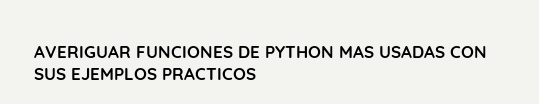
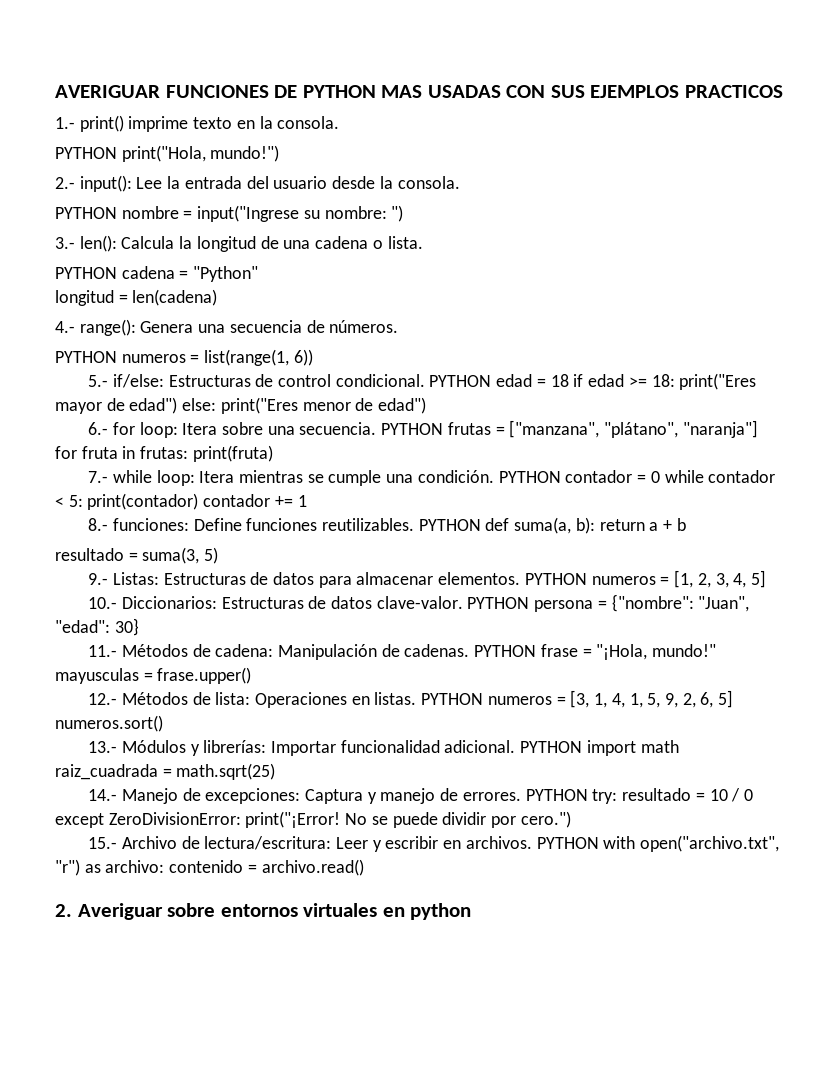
(256, 73) none -> [55,115,340,132] [55,145,280,162] [55,175,460,192] [55,205,404,222] [55,235,423,252] [55,266,259,282] [55,289,218,306] [55,319,399,336] [55,349,313,366] [88,373,757,390] [55,397,427,414] [88,420,758,438] [55,445,273,462] [88,470,776,486] [55,493,307,510] [88,517,686,534] [55,547,219,564] [88,570,766,588] [88,594,750,612] [55,618,139,636] [88,644,717,660] [55,667,252,684] [88,690,734,708] [55,715,163,732] [88,740,679,756] [55,763,276,780] [88,788,753,804] [55,811,571,828] [88,835,780,852] [55,859,364,876] [55,903,472,920] // 1.- print() imprime texto en la consola. // PYTHON print("Hola, mundo!") // 2.- input(): Lee la entrada del usuario desde la consola. // PYTHON nombre = input("Ingrese su nombre: ") // 3.- len(): Calcula la longitud de una cadena o lista. // PYTHON cadena = "Python" // longitud = len(cadena) // 4.- range(): Genera una secuencia de números. // PYTHON numeros = list(range(1, 6)) // 5.- if/else: Estructuras de control condicional. PYTHON edad = 18 if edad >= 18: print("Eres mayor de edad") else: print("Eres menor de edad") // 6.- for loop: Itera sobre una secuencia. PYTHON frutas = ["manzana", "plátano", "naranja"] for fruta in frutas: print(fruta) // 7.- while loop: Itera mientras se cumple una condición. PYTHON contador = 0 while contador < 5: print(contador) contador += 1 // 8.- funciones: Define funciones reutilizables. PYTHON def suma(a, b): return a + b // resultado = suma(3, 5) // 9.- Listas: Estructuras de datos para almacenar elementos. PYTHON numeros = [1, 2, 3, 4, 5] // 10.- Diccionarios: Estructuras de datos clave-valor. PYTHON persona = {"nombre": "Juan", "edad": 30} // 11.- Métodos de cadena: Manipulación de cadenas. PYTHON frase = "¡Hola, mundo!" mayusculas = frase.upper() // 12.- Métodos de lista: Operaciones en listas. PYTHON numeros = [3, 1, 4, 1, 5, 9, 2, 6, 5] numeros.sort() // 13.- Módulos y librerías: Importar funcionalidad adicional. PYTHON import math raiz_cuadrada = math.sqrt(25) // 14.- Manejo de excepciones: Captura y manejo de errores. PYTHON try: resultado = 10 / 0 except ZeroDivisionError: print("¡Error! No se puede dividir por cero.") // 15.- Archivo de lectura/escritura: Leer y escribir en archivos. PYTHON with open("archivo.txt", "r") as archivo: contenido = archivo.read() // 2. Averiguar sobre entornos virtuales en python

